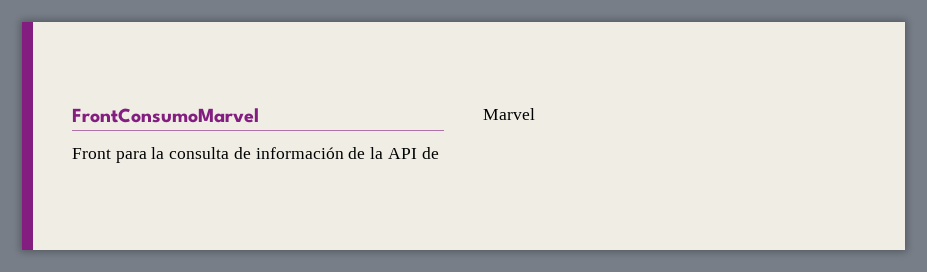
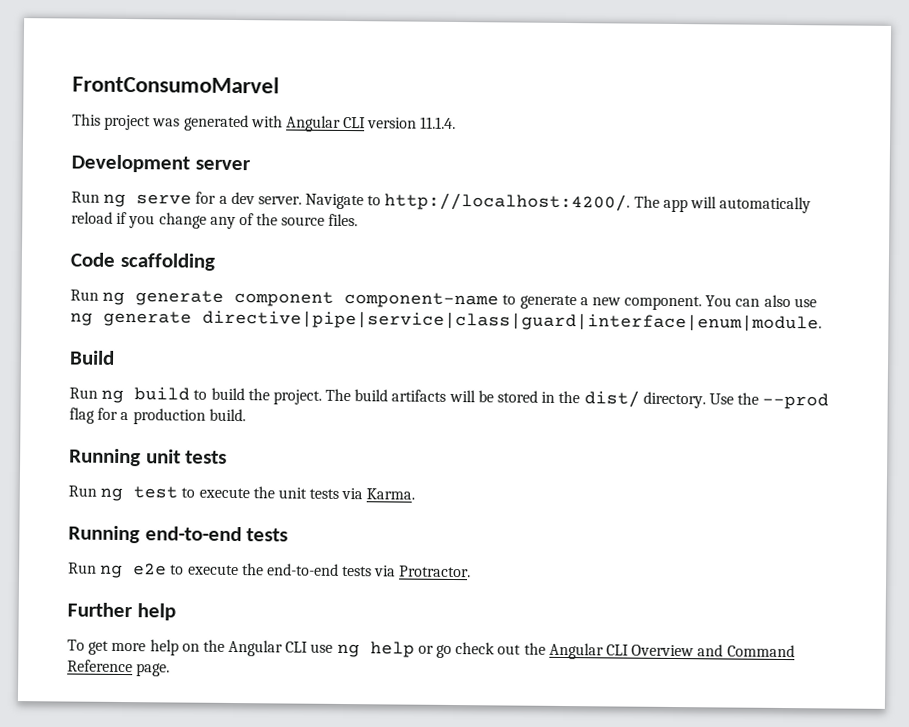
[72,147,439,163] [483,108,535,120] Front para la consulta de información de la API de Marvel -> [72,113,457,132] [71,154,251,173] [71,191,812,214] [71,211,359,230] [70,252,215,271] [70,289,817,311] [70,309,822,333] [69,350,115,365] [69,387,830,410] [69,407,246,425] [69,448,228,467] [68,485,416,502] [68,525,289,544] [68,562,472,579] [67,602,176,621] [67,639,795,660] [67,659,171,677] This project was generated with Angular CLI version 11.1.4. // Development server // Run ng serve for a dev server. Navigate to http://localhost:4200/. The app will automatically reload if you change any of the source files. // Code scaffolding // Run ng generate component component-name to generate a new component. You can also use ng generate directive|pipe|service|class|guard|interface|enum|module. // Build // Run ng build to build the project. The build artifacts will be stored in the dist/ directory. Use the --prod flag for a production build. // Running unit tests // Run ng test to execute the unit tests via Karma. // Running end-to-end tests // Run ng e2e to execute the end-to-end tests via Protractor. // Further help // To get more help on the Angular CLI use ng help or go check out the Angular CLI Overview and Command Reference page.

